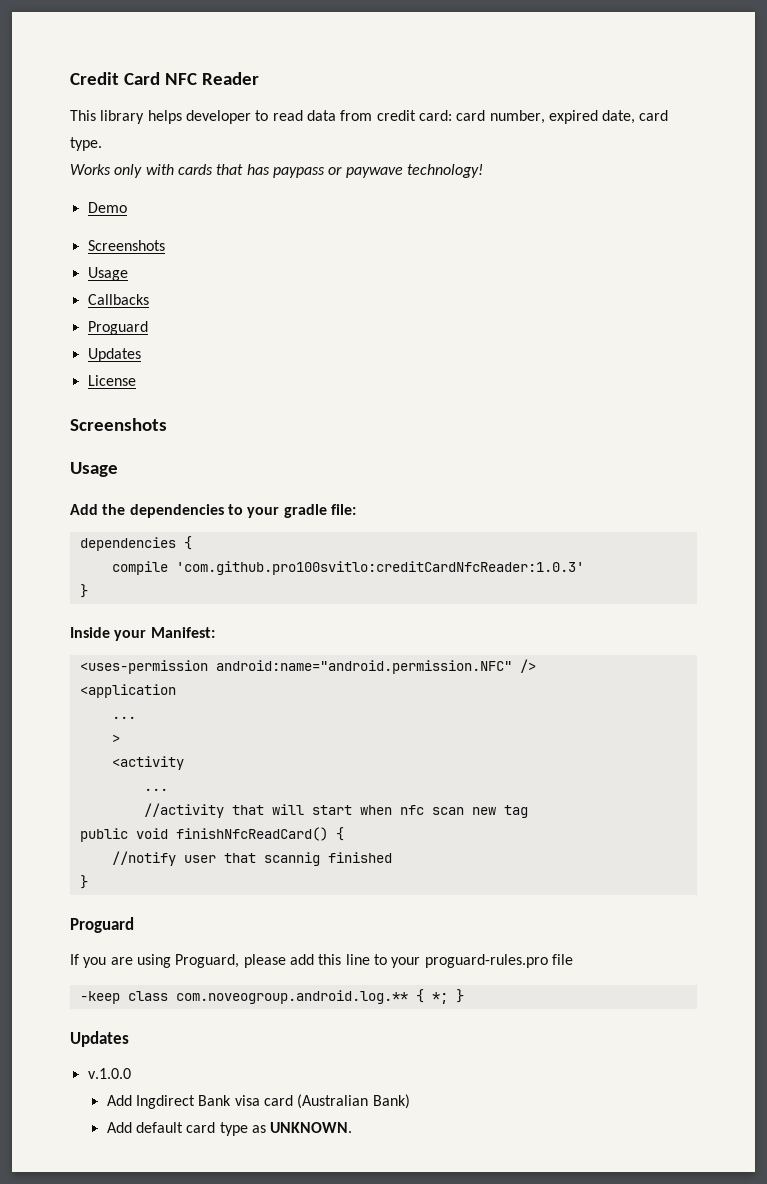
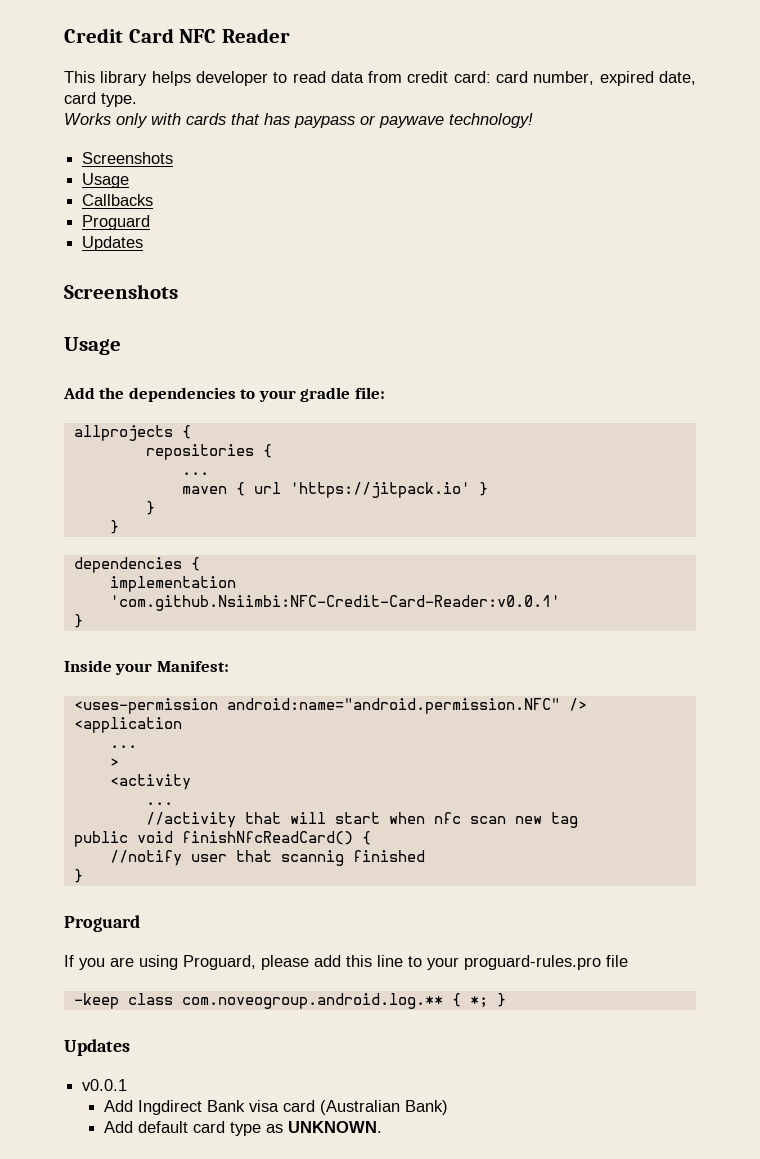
[87,202,127,213] // Demo -> (533, 120) none
[87,375,136,386] // License -> (144, 243) none
(356, 509) none -> [73,425,191,441] [145,444,272,460] [181,472,209,475] [181,482,488,498] [145,501,155,515] [109,520,119,534] // allprojects { // repositories { // ... // maven { url 'https://jitpack.io' } // } // }
[111,561,584,575] compile 'com.github.pro100svitlo:creditCardNfcReader:1.0.3' -> [109,576,236,592] [109,595,560,611] implementation 'com.github.Nsiimbi:NFC-Credit-Card-Reader:v0.0.1'
[87,1068,131,1079] v.1.0.0 -> [82,1079,128,1091] v0.0.1

